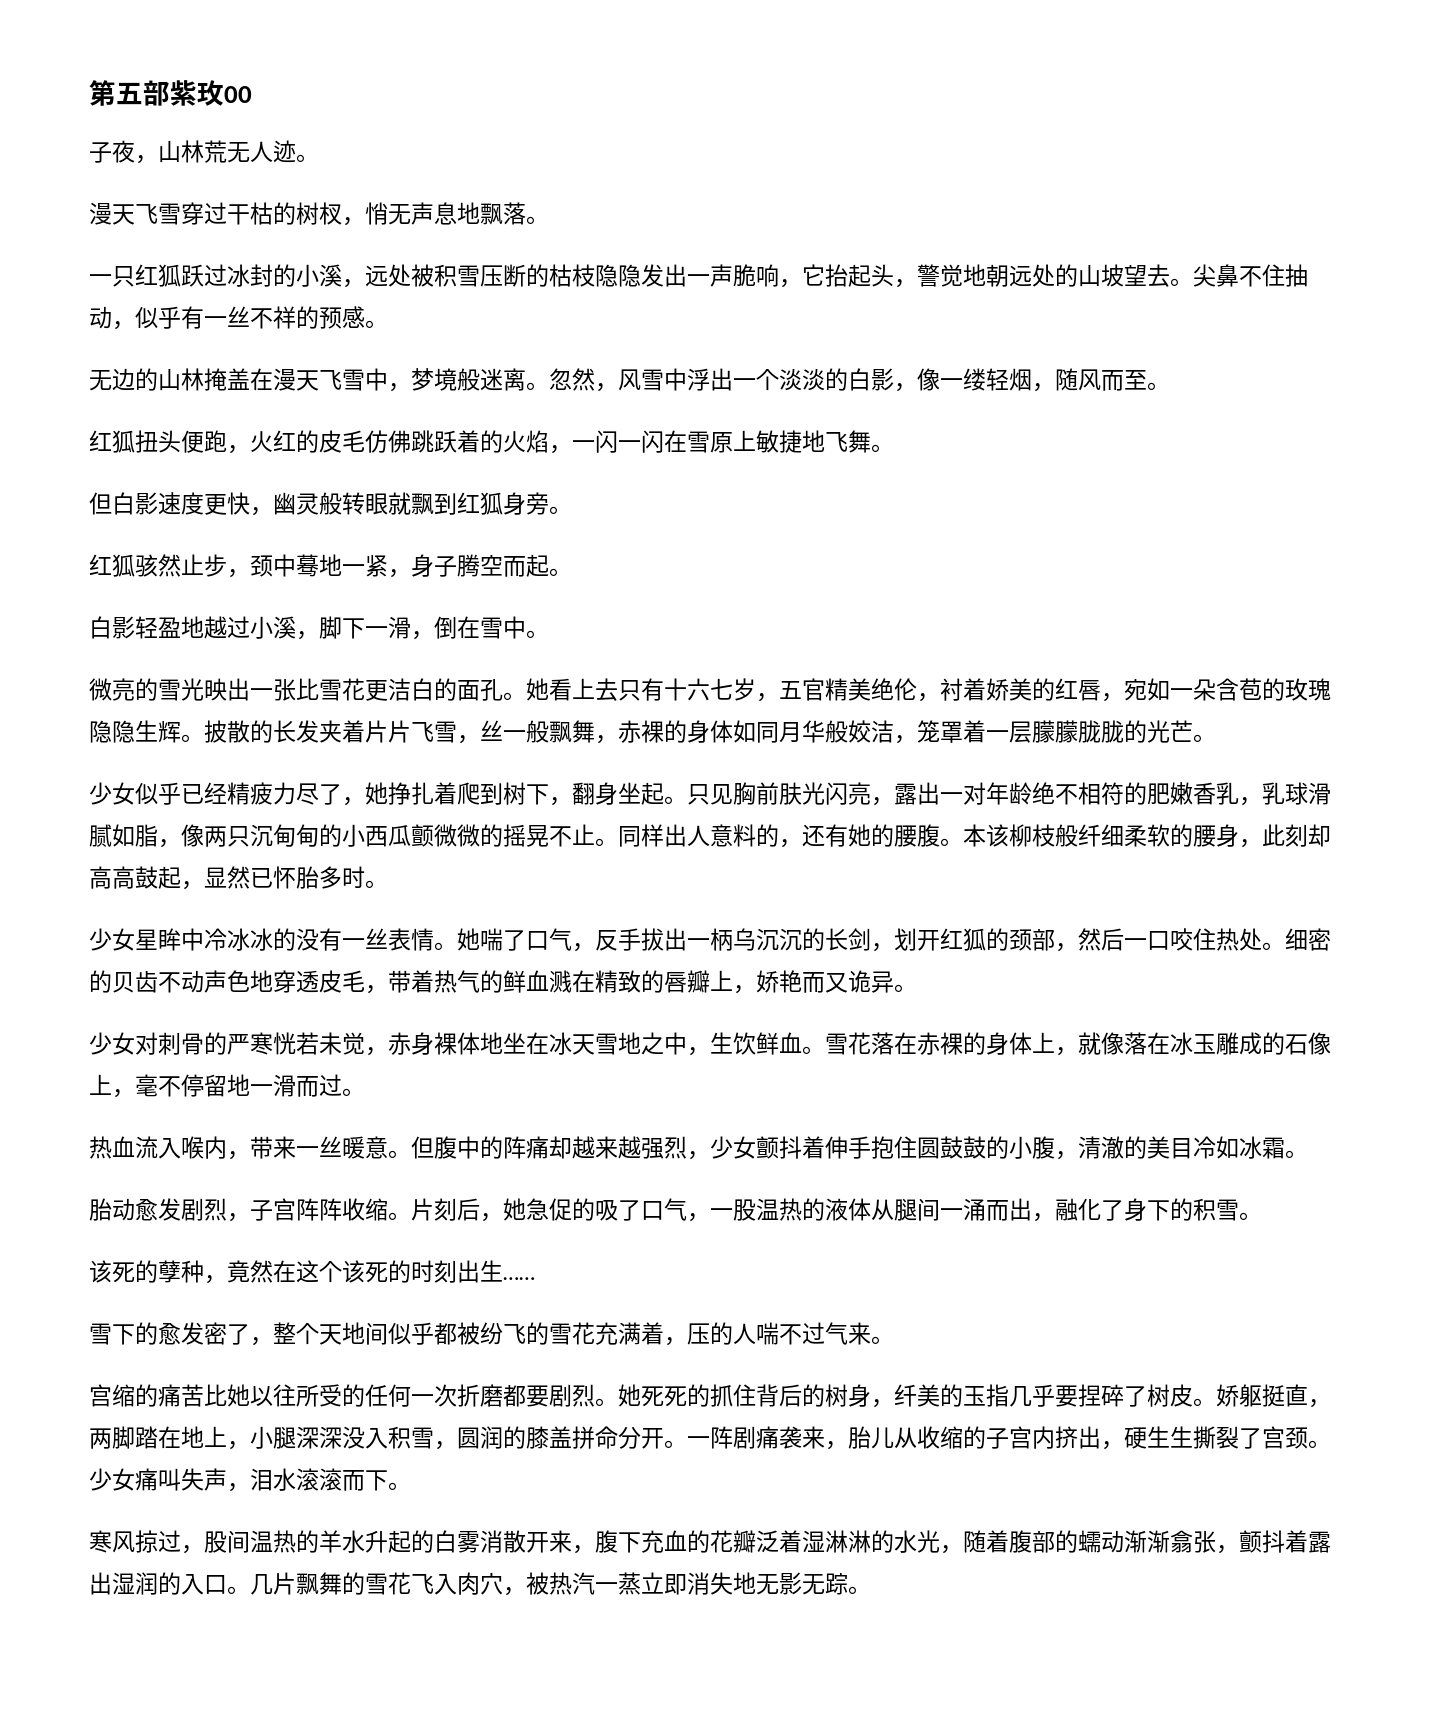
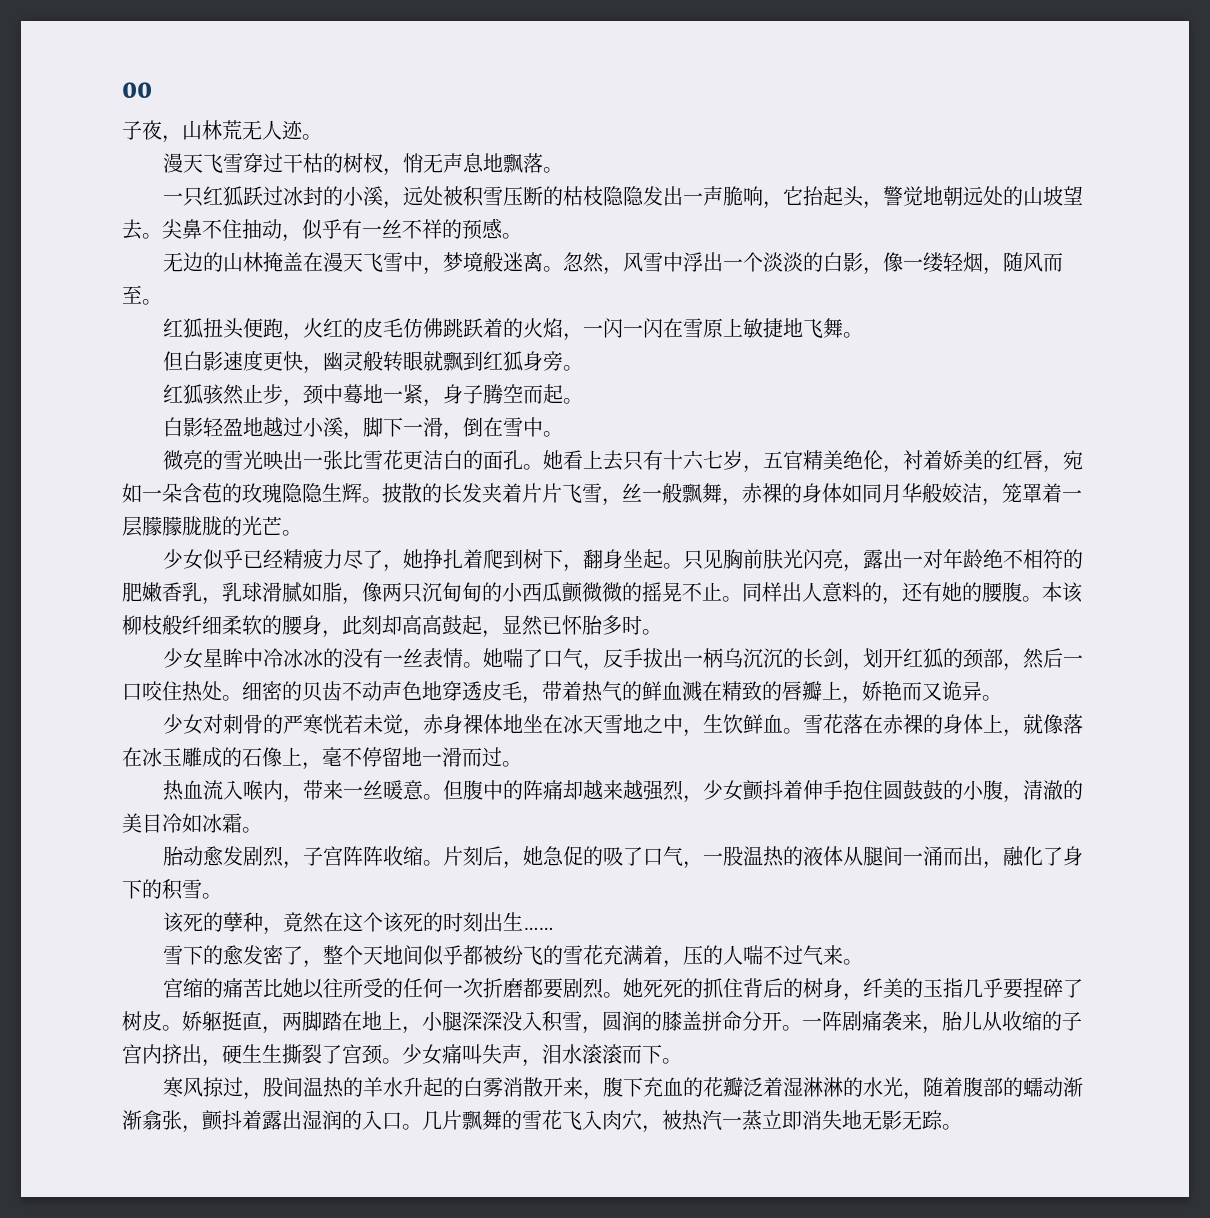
[89,80,224,106] 第五部紫玫 -> (122, 90) none

